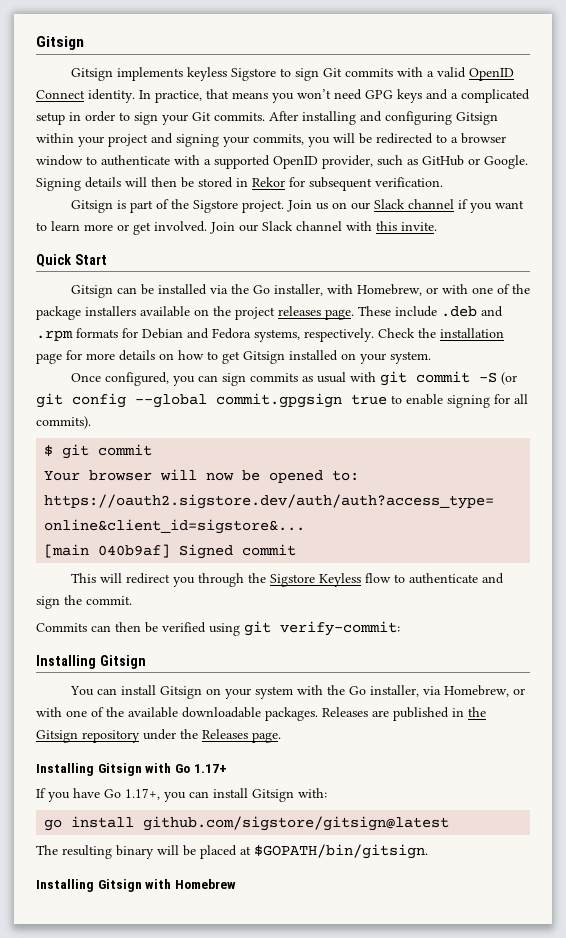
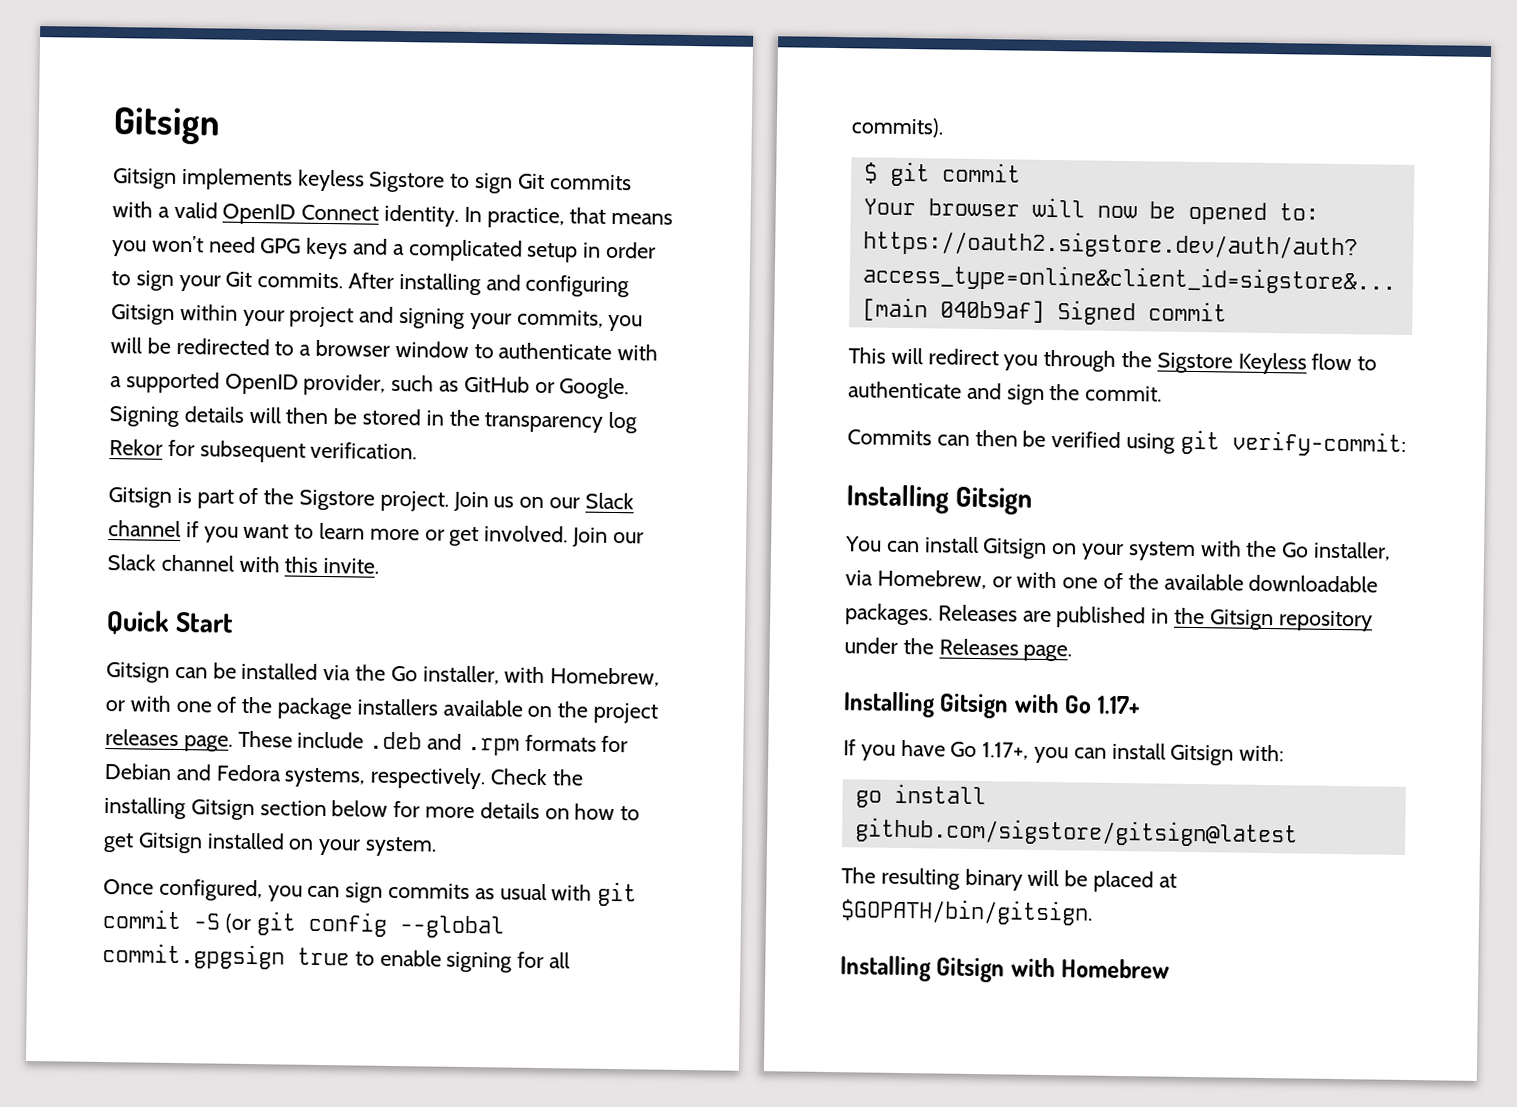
(248, 182) none -> [448,409,638,434] the transparency log
[440,328,504,338] [36,353,62,364] installation page -> [104,797,389,821] installing Gitsign section below

